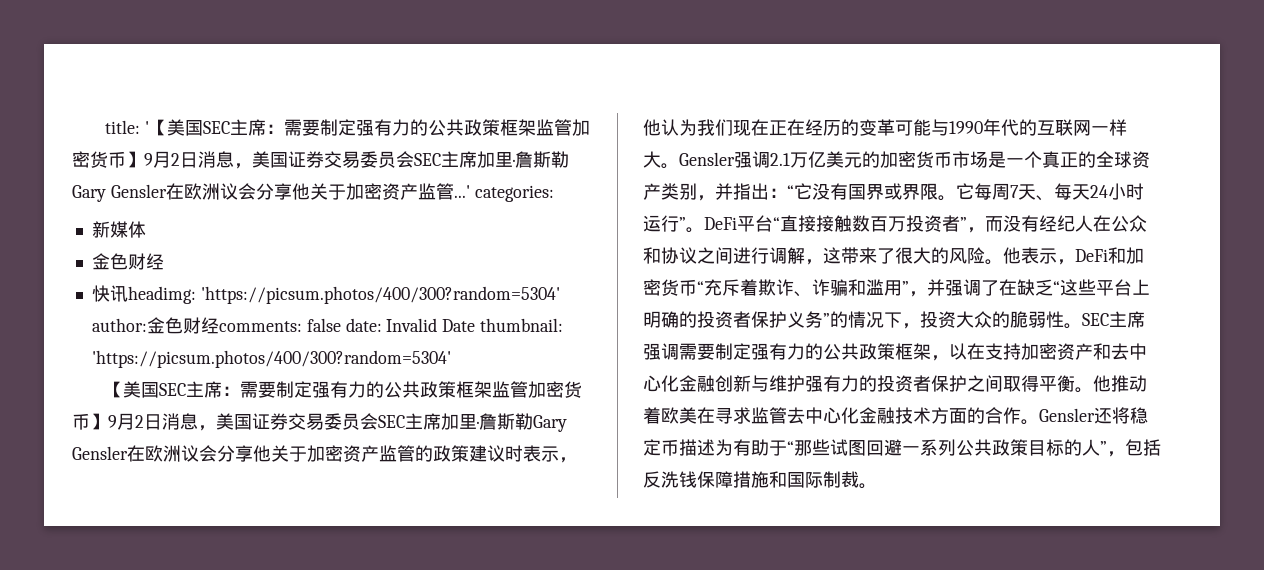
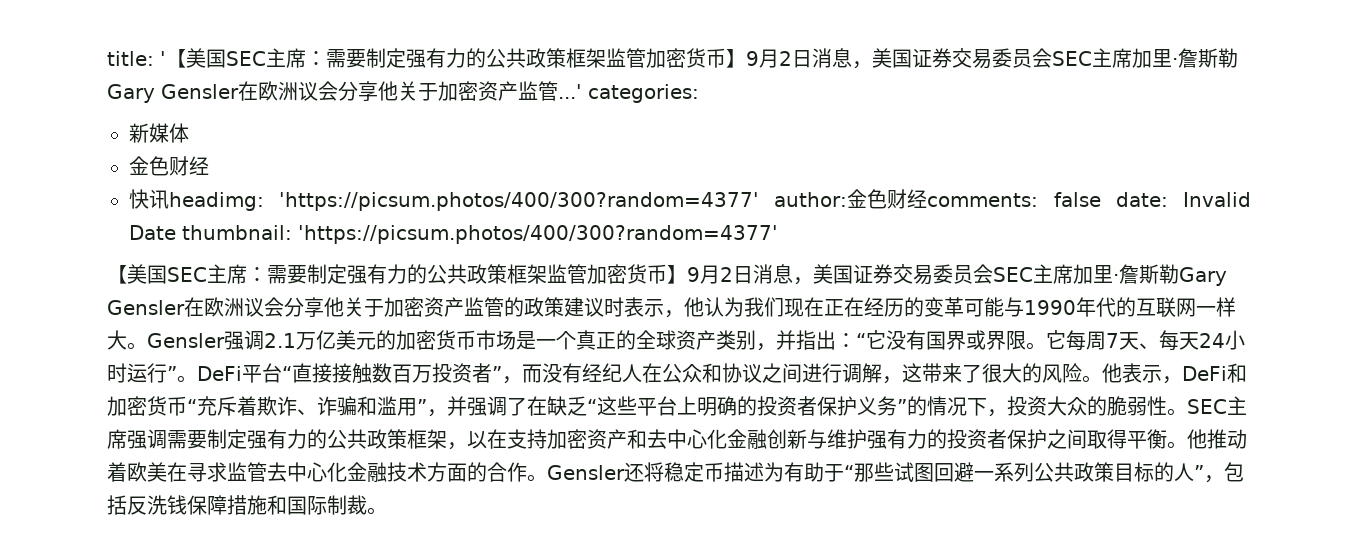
[200,286,560,304] 'https://picsum.photos/400/300?random=5304' -> [279,192,760,211] 'https://picsum.photos/400/300?random=4377'
[91,350,451,368] 'https://picsum.photos/400/300?random=5304' -> [298,225,778,244] 'https://picsum.photos/400/300?random=4377'

